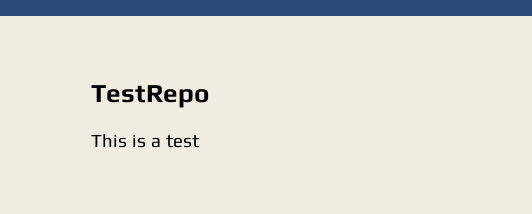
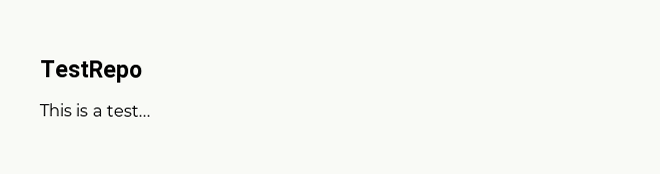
[165,135,200,148] test -> [106,105,152,117] test...

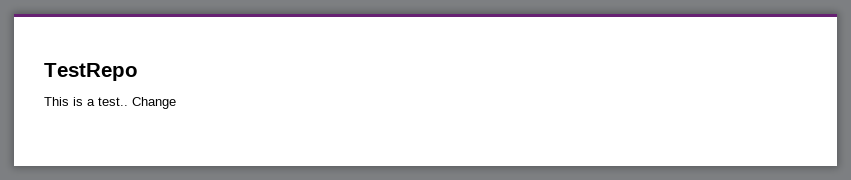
[106,105,152,117] test... -> [98,97,176,109] test.. Change

